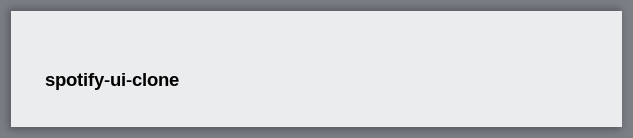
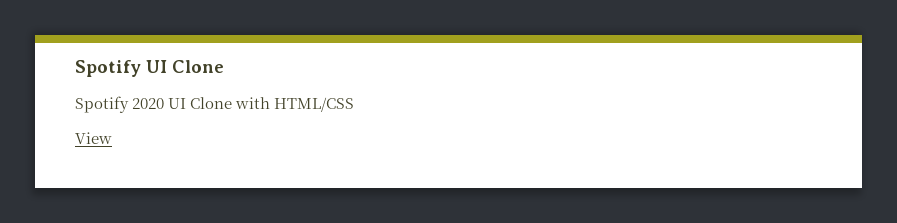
[45,73,179,90] spotify-ui-clone -> [75,60,224,77] [75,96,355,113] [75,132,112,144] Spotify UI Clone // Spotify 2020 UI Clone with HTML/CSS // View

